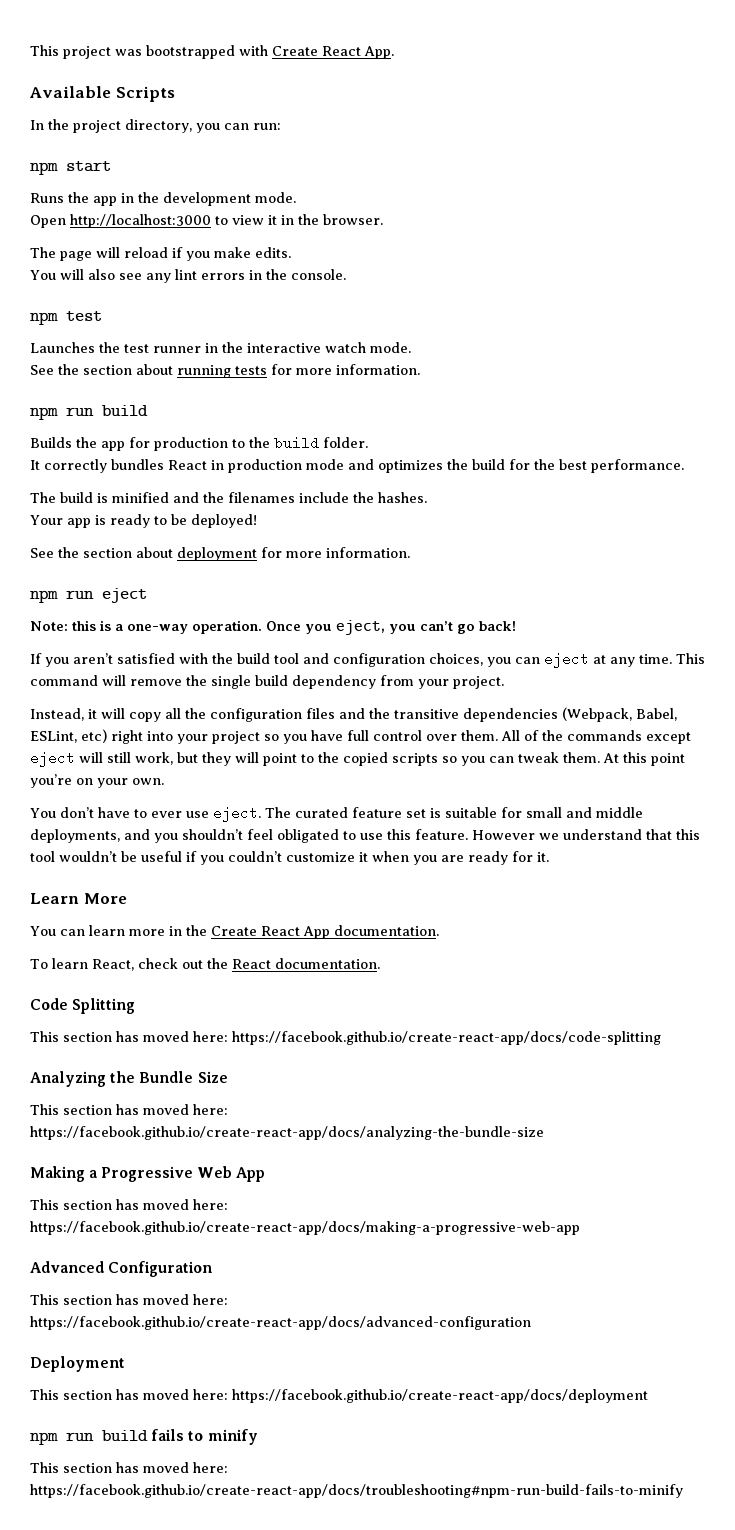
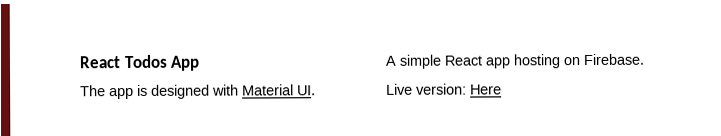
[30,45,394,59] [29,86,175,102] [30,119,281,133] [30,161,111,175] [30,192,296,206] [30,214,383,228] [30,247,291,261] [30,269,346,283] [30,311,102,325] [30,342,411,353] [30,364,420,378] [30,405,148,420] [30,436,368,451] [30,459,684,473] [30,492,427,503] [30,514,257,528] [30,547,410,561] [30,588,147,603] [30,620,516,635] [30,652,705,668] [30,675,504,689] [30,707,677,722] [30,729,691,744] [30,751,685,767] [30,774,164,788] [30,806,643,822] [30,829,700,843] [30,851,549,865] [30,893,127,904] [30,925,439,939] [30,958,380,971] [30,998,136,1014] [30,1031,661,1045] [30,1071,228,1087] [30,1104,228,1115] [30,1126,544,1140] [30,1166,265,1182] [30,1199,228,1210] [30,1221,580,1235] [30,1261,213,1277] [30,1294,228,1305] [30,1316,531,1330] [30,1356,125,1372] [30,1389,648,1403] [30,1429,258,1445] [30,1462,228,1473] [30,1484,683,1498] This project was bootstrapped with Create React App. // Available Scripts // In the project directory, you can run: // npm start // Runs the app in the development mode. // Open http://localhost:3000 to view it in the browser. // The page will reload if you make edits. // You will also see any lint errors in the console. // npm test // Launches the test runner in the interactive watch mode. // See the section about running tests for more information. // npm run build // Builds the app for production to the build folder. // It correctly bundles React in production mode and optimizes the build for the best performance. // The build is minified and the filenames include the hashes. // Your app is ready to be deployed! // See the section about deployment for more information. // npm run eject // Note: this is a one-way operation. Once you eject, you can’t go back! // If you aren’t satisfied with the build tool and configuration choices, you can eject at any time. This command will remove the single build dependency from your project. // Instead, it will copy all the configuration files and the transitive dependencies (Webpack, Babel, ESLint, etc) right into your project so you have full control over them. All of the commands except eject will still work, but they will point to the copied scripts so you can tweak them. At this point you’re on your own. // You don’t have to ever use eject. The curated feature set is suitable for small and middle deployments, and you shouldn’t feel obligated to use this feature. However we understand that this tool wouldn’t be useful if you couldn’t customize it when you are ready for it. // Learn More // You can learn more in the Create React App documentation. // To learn React, check out the React documentation. // Code Splitting // This section has moved here: https://facebook.github.io/create-react-app/docs/code-splitting // Analyzing the Bundle Size // This section has moved here: https://facebook.github.io/create-react-app/docs/analyzing-the-bundle-size // Making a Progressive Web App // This section has moved here: https://facebook.github.io/create-react-app/docs/making-a-progressive-web-app // Advanced Configuration // This section has moved here: https://facebook.github.io/create-react-app/docs/advanced-configuration // Deployment // This section has moved here: https://facebook.github.io/create-react-app/docs/deployment // npm run build fails to minify // This section has moved here: https://facebook.github.io/create-react-app/docs/troubleshooting#npm-run-build-fails-to-minify -> [79,54,201,71] [80,84,316,100] [385,53,644,69] [386,83,502,95] React Todos App // The app is designed with Material UI. // A simple React app hosting on Firebase. // Live version: Here

